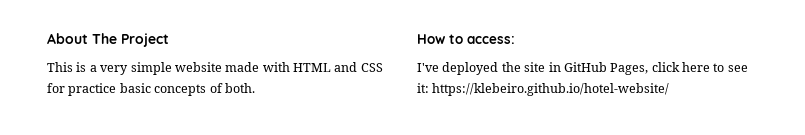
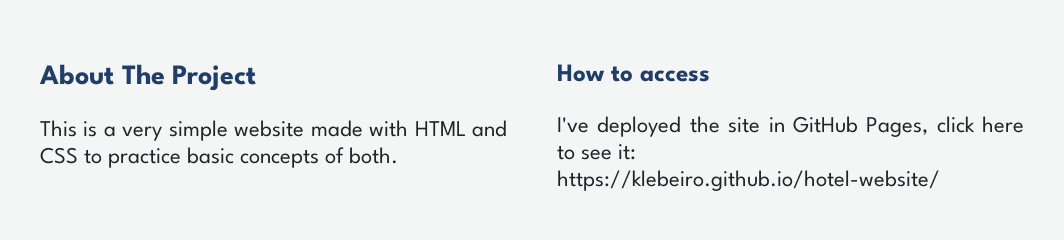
[47,83,65,93] for -> [84,149,103,164] to
[467,36,515,44] access: -> [640,70,710,82] access

